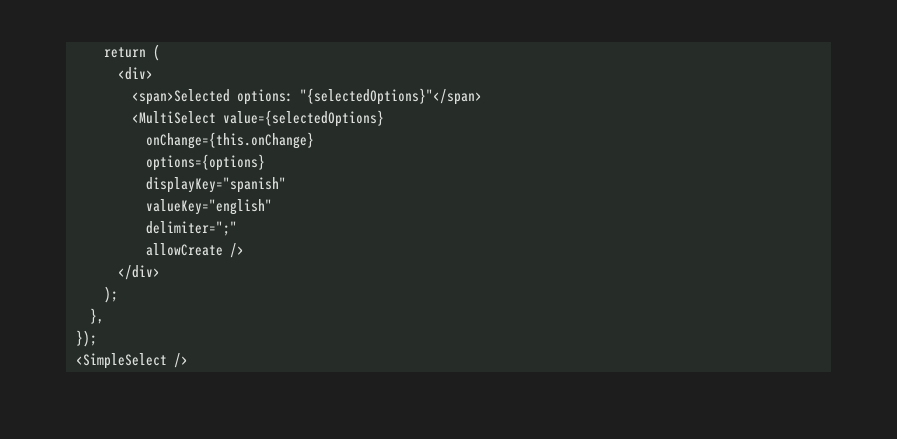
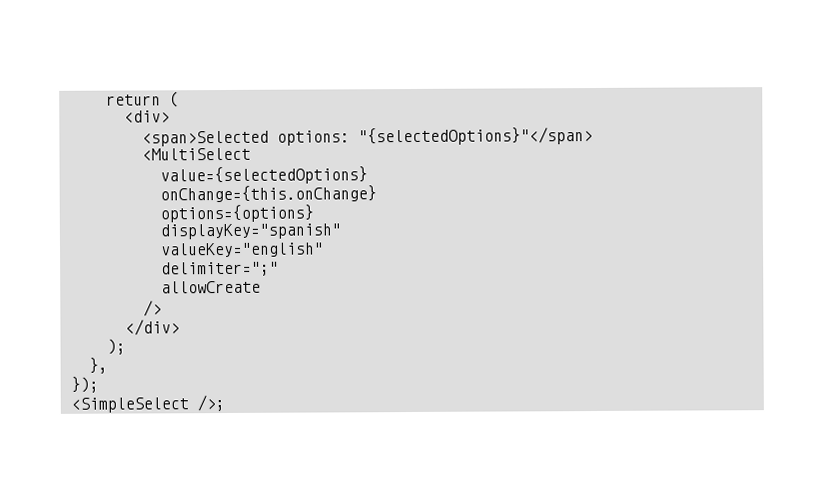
(216, 117) none -> (252, 154) //
(223, 249) none -> (262, 287) //
[173,353,188,368] /> -> [197,395,226,412] />;

